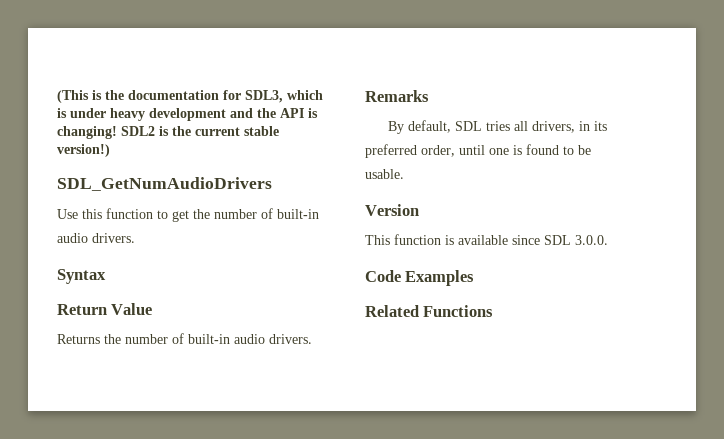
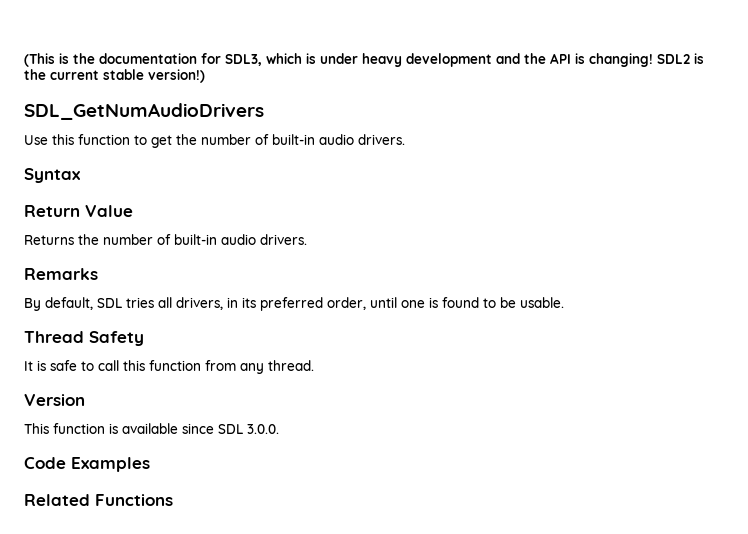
(404, 174) none -> [24,331,144,346] [24,360,314,374] // Thread Safety // It is safe to call this function from any thread.

